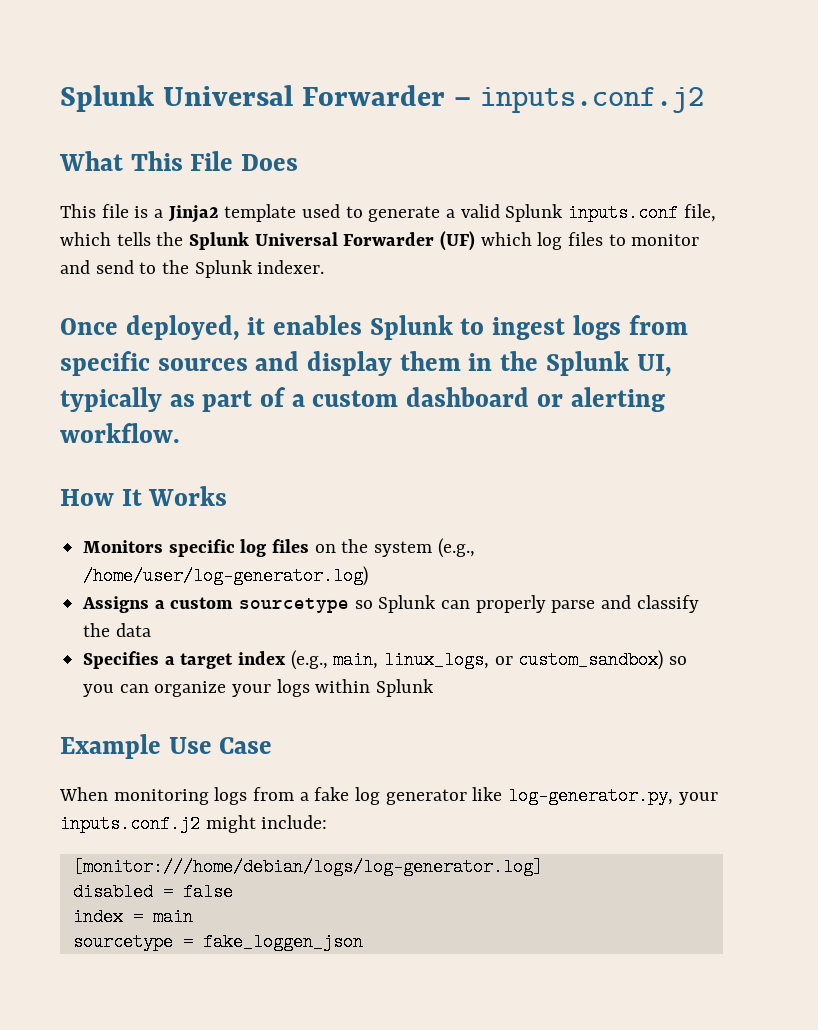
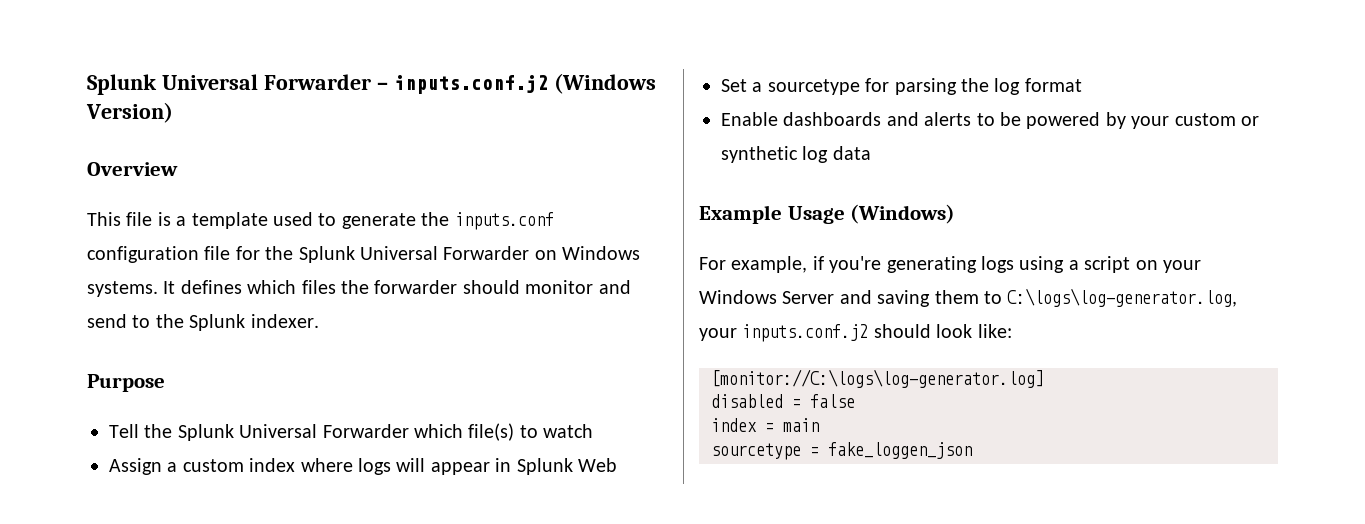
[59,151,299,171] // What This File Does -> [553,73,656,94] [86,102,173,123] [87,162,178,176] (Windows Version) // Overview
[167,205,219,223] Jinja2 -> (187, 221) none
[446,204,716,222] [60,231,626,251] a valid Splunk inputs.conf file, which tells the Splunk Universal Forwarder (UF) which log files to -> [421,212,554,230] [87,246,641,263] [87,280,520,297] the inputs.conf configuration file for the Splunk Universal Forwarder on Windows systems. It defines which files the forwarder should
[60,315,688,341] [60,351,672,377] [60,387,665,412] [60,423,180,443] [60,486,228,506] [83,538,475,558] [83,566,369,586] [82,595,699,613] [83,623,151,637] [83,650,688,670] [83,679,435,697] [60,734,273,759] [59,787,718,805] [60,815,328,833] [72,858,543,876] Once deployed, it enables Splunk to ingest logs from specific sources and display them in the Splunk UI, typically as part of a custom dashboard or alerting workflow. // How It Works // Monitors specific log files on the system (e.g., /home/user/log-generator.log) // Assigns a custom sourcetype so Splunk can properly parse and classify the data // Specifies a target index (e.g., main, linux_logs, or custom_sandbox) so you can organize your logs within Splunk // Example Use Case // When monitoring logs from a fake log generator like log-generator.py, your inputs.conf.j2 might include: // [monitor:///home/debian/logs/log-generator.log] -> [87,374,165,392] [109,423,594,441] [109,458,617,475] [721,78,1082,95] [721,112,1259,129] [721,146,871,163] [699,204,956,224] [699,256,1201,273] [699,288,1238,307] [699,324,1012,342] [711,369,1044,388] Purpose // Tell the Splunk Universal Forwarder which file(s) to watch // Assign a custom index where logs will appear in Splunk Web // Set a sourcetype for parsing the log format // Enable dashboards and alerts to be powered by your custom or synthetic log data // Example Usage (Windows) // For example, if you're generating logs using a script on your Windows Server and saving them to C:\logs\log-generator.log, your inputs.conf.j2 should look like: // [monitor://C:\logs\log-generator.log]

